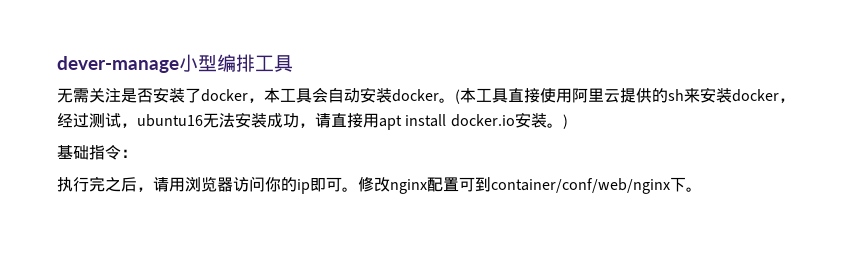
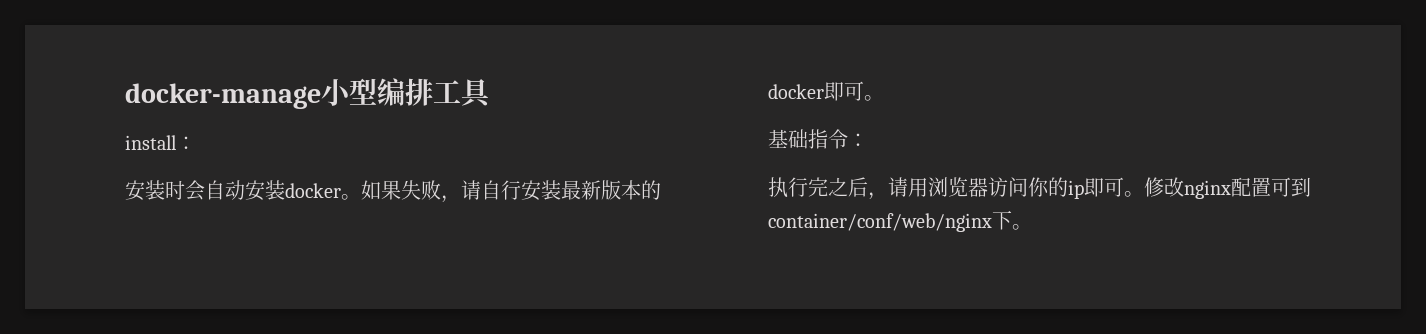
[57,56,179,73] dever-manage -> [125,83,321,109] docker-manage
[57,87,795,104] [57,112,568,130] 无需关注是否安装了docker，本工具会自动安装docker。(本工具直接使用阿里云提供的sh来安装docker，经过测试，ubuntu16无法安装成功，请直接用apt install docker.io安装。) -> [125,135,196,150] [125,180,661,203] [768,81,884,101] install： // 安装时会自动安装docker。如果失败，请自行安装最新版本的docker即可。

